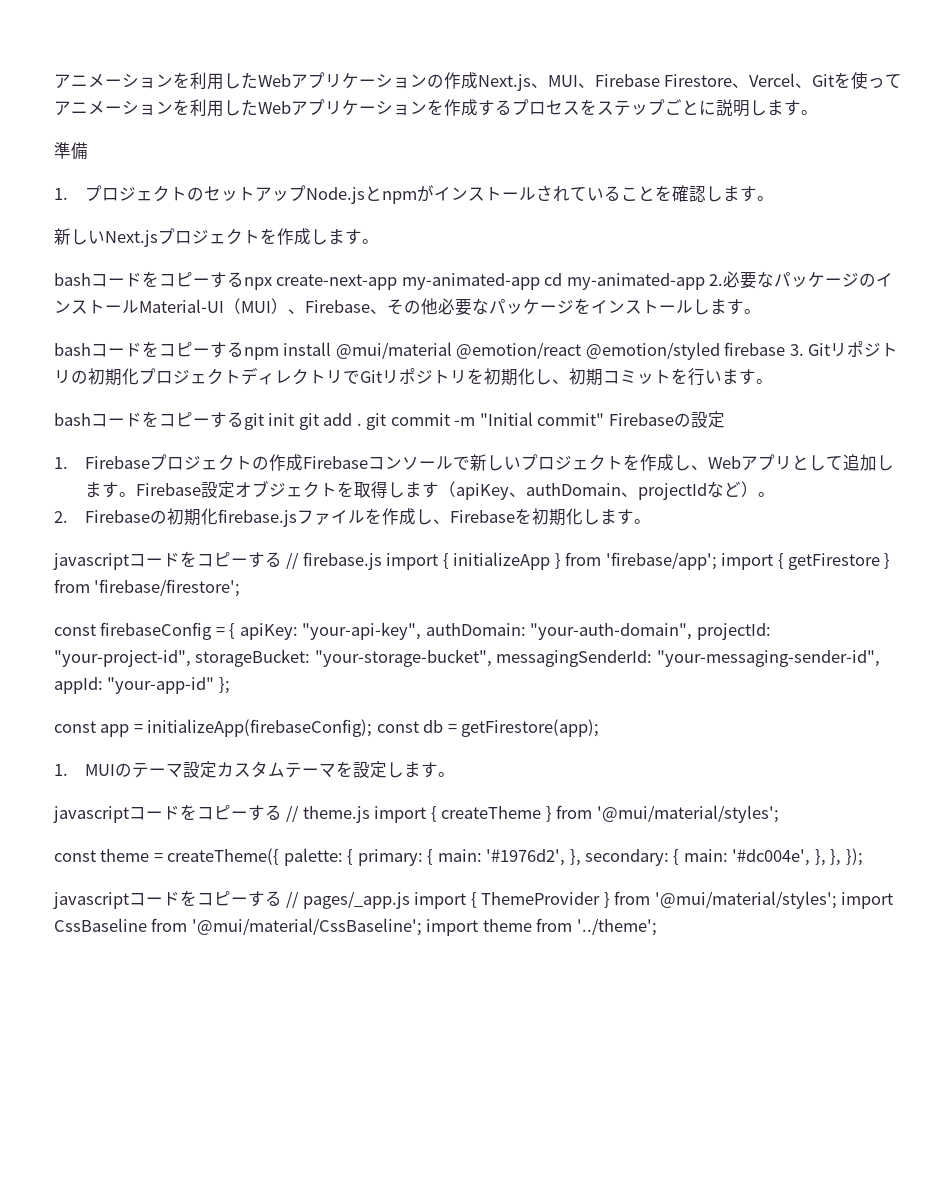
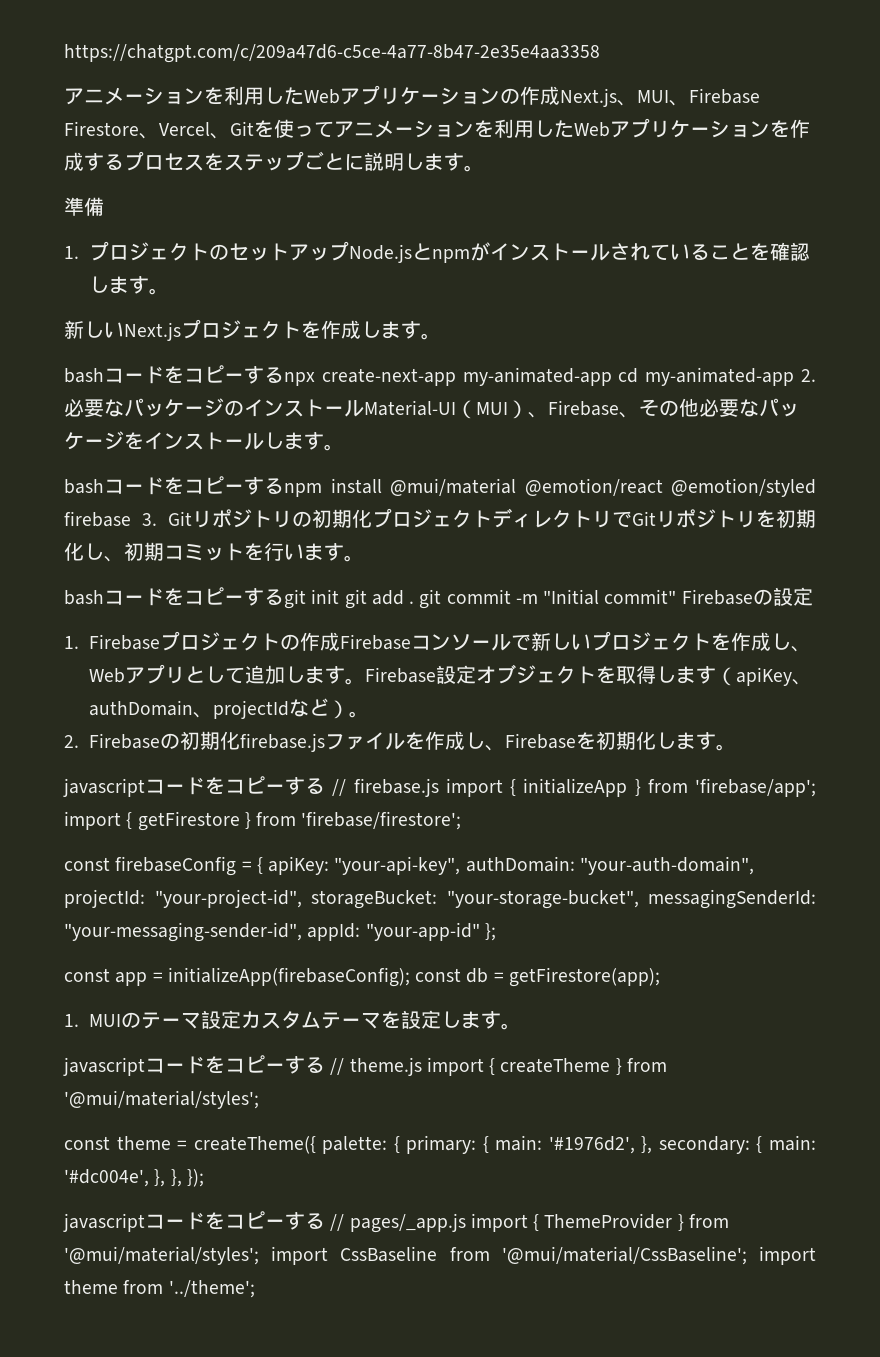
(54, 81) none -> [64,44,600,63] https://chatgpt.com/c/209a47d6-c5ce-4a77-8b47-2e35e4aa3358 //

